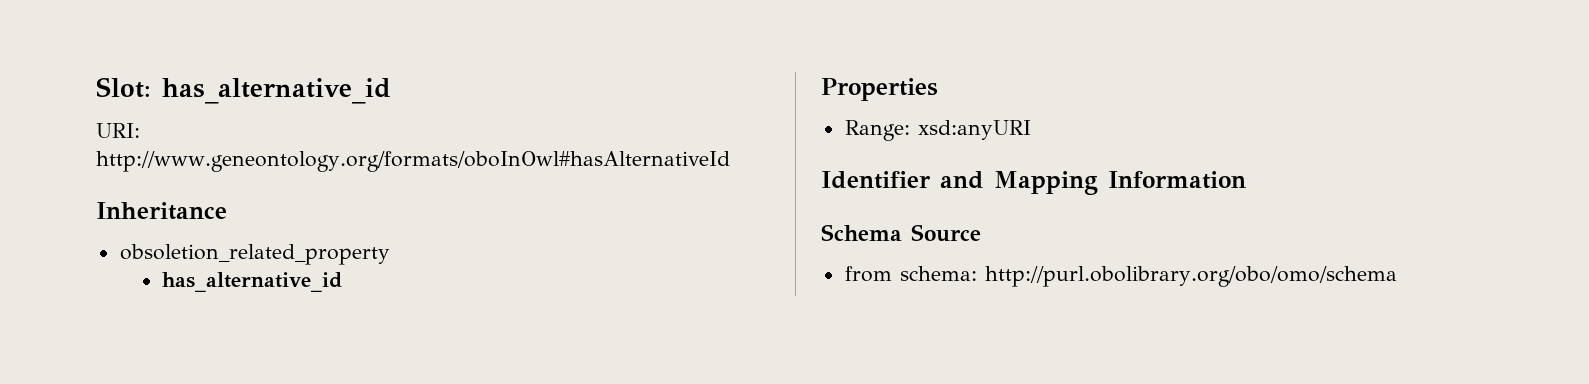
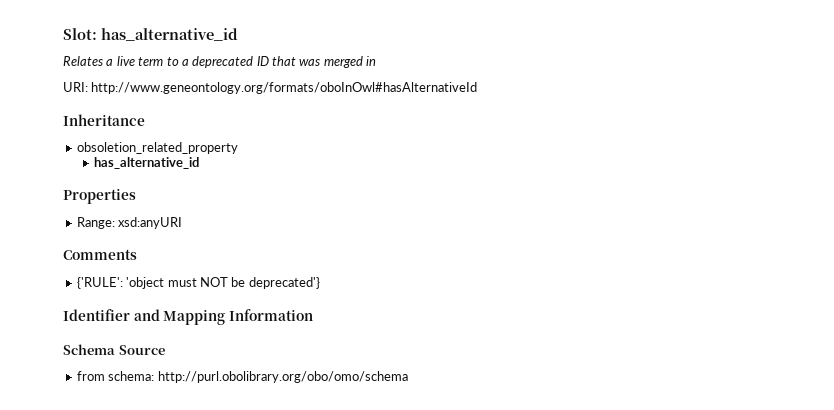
(391, 91) none -> [63,56,377,68] // Relates a live term to a deprecated ID that was merged in
(1031, 130) none -> [63,249,137,260] [76,277,320,289] // Comments // {'RULE': 'object must NOT be deprecated'}

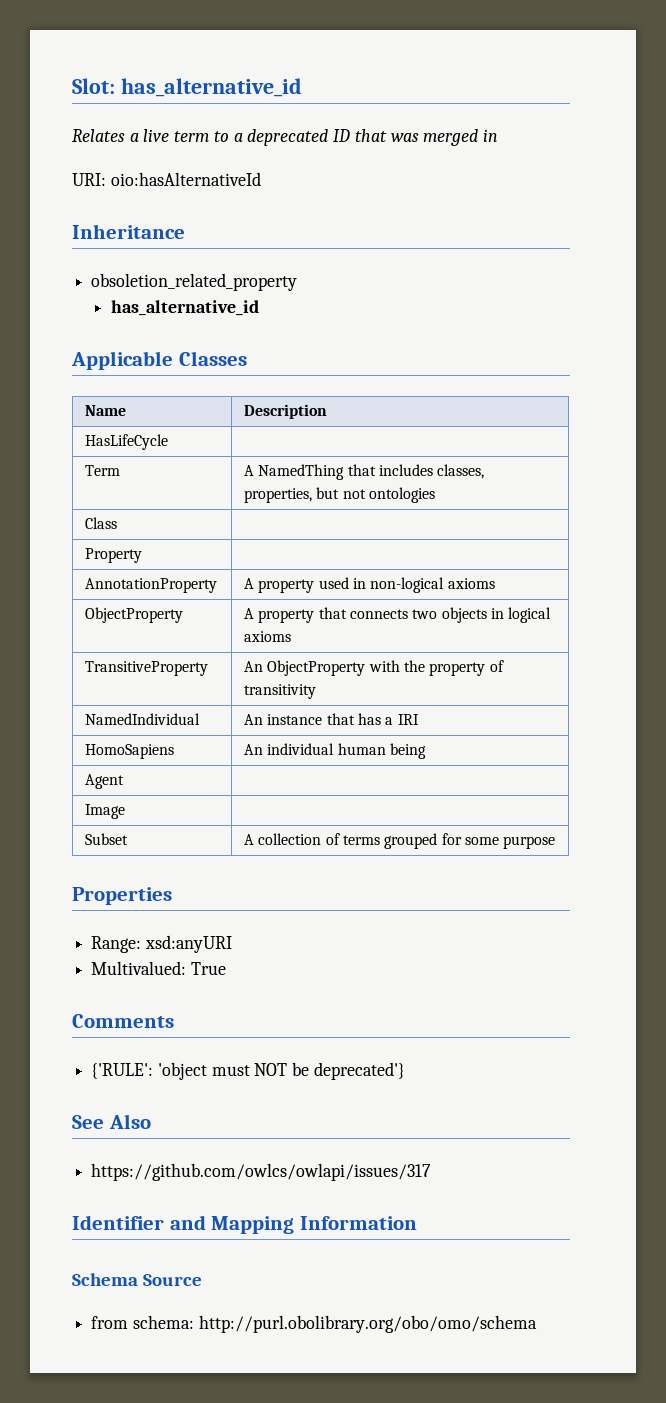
[91,82,478,94] http://www.geneontology.org/formats/oboInOwl#hasAlternativeId -> [110,172,261,186] oio:hasAlternativeId
(200, 163) none -> [71,351,247,370] [85,405,127,416] [244,404,328,419] [85,434,169,450] [85,465,121,476] [244,464,485,480] [244,487,436,503] [85,517,118,529] [85,548,143,563] [85,578,218,593] [244,577,495,593] [85,607,184,623] [244,607,552,623] [244,631,292,642] [85,661,209,676] [244,660,504,676] [244,684,317,699] [85,713,201,725] [244,713,419,725] [85,744,175,759] [244,743,427,759] [85,774,125,789] [85,804,126,819] [85,833,129,845] [244,833,556,849] // Applicable Classes // Name | Description // HasLifeCycle | // Term | A NamedThing that includes classes, properties, but not ontologies // Class | // Property | // AnnotationProperty | A property used in non-logical axioms // ObjectProperty | A property that connects two objects in logical axioms // TransitiveProperty | An ObjectProperty with the property of transitivity // NamedIndividual | An instance that has a IRI // HomoSapiens | An individual human being // Agent | // Image | // Subset | A collection of terms grouped for some purpose
(183, 223) none -> [91,961,226,975] // Multivalued: True
(320, 283) none -> [72,1114,151,1129] [91,1163,432,1181] // See Also // https://github.com/owlcs/owlapi/issues/317

